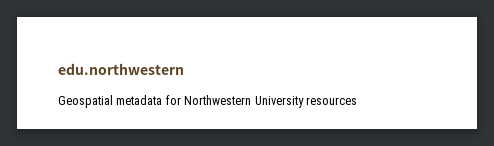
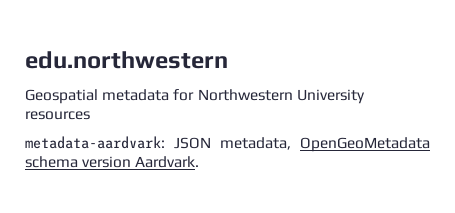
(357, 101) none -> [25,136,430,152] [25,156,200,168] // metadata-aardvark: JSON metadata, OpenGeoMetadata schema version Aardvark.

